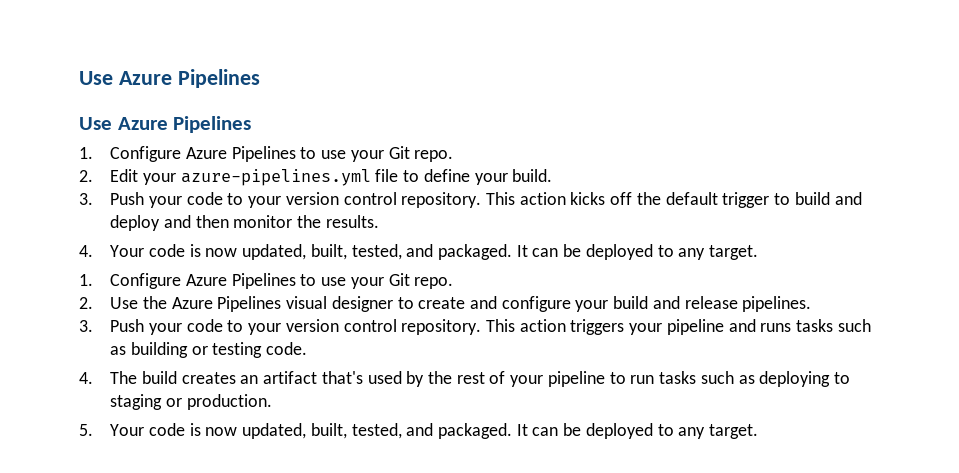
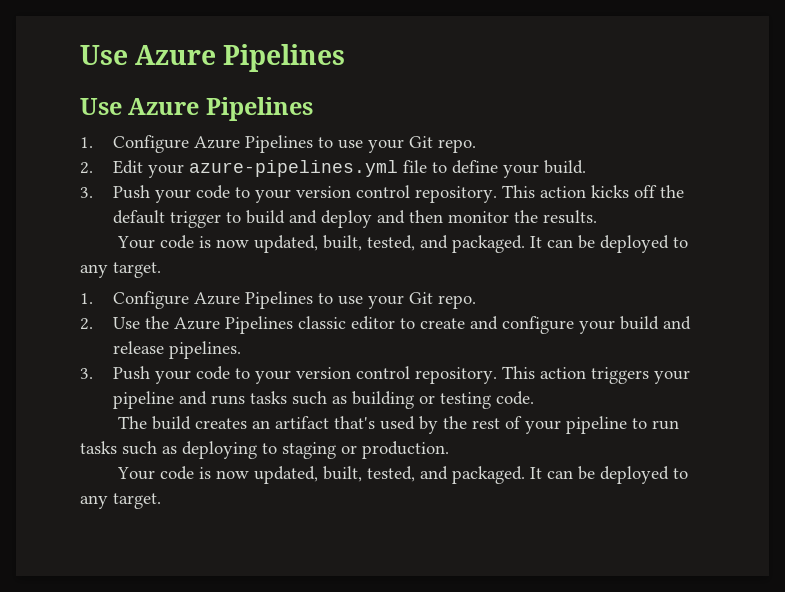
[79,245,93,257] 4. -> (597, 217) none
[286,296,393,312] visual designer -> [297,316,395,330] classic editor
[79,372,93,384] 4. -> (534, 398) none
[79,424,93,436] 5. -> (449, 450) none

